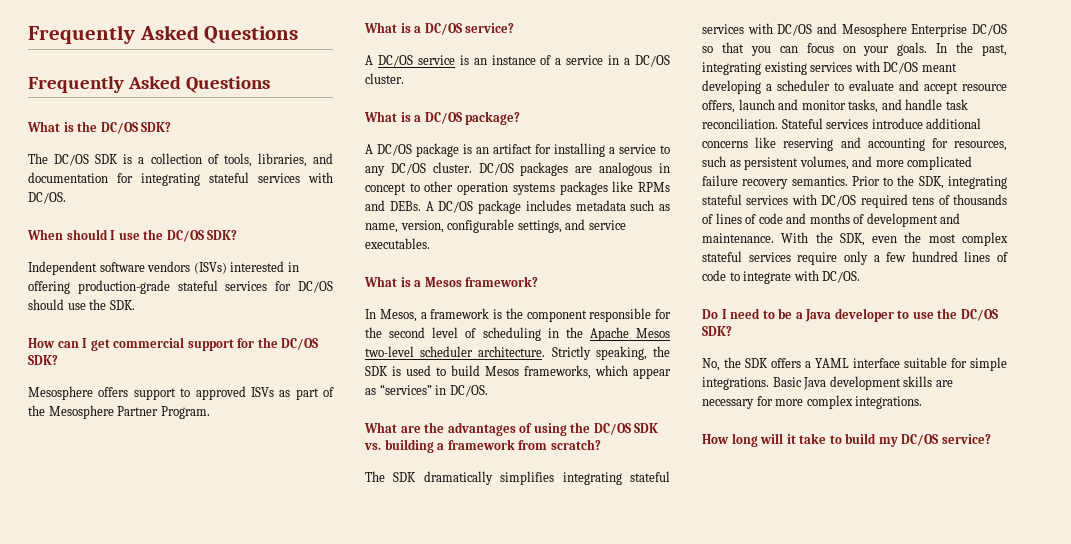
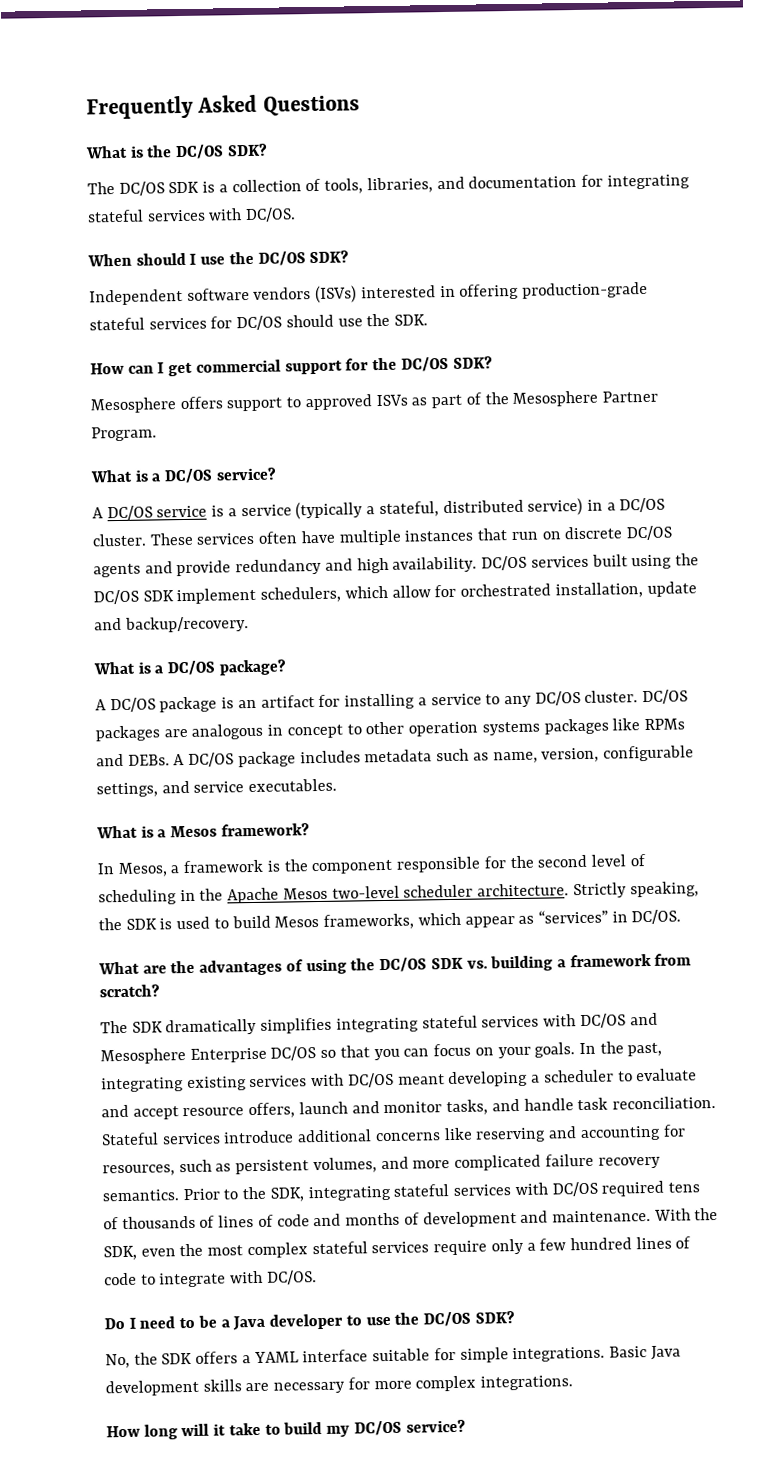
[28,25,299,44] [28,76,270,93] Frequently Asked Questions // Frequently Asked Questions -> [86,94,360,120] Frequently Asked Questions
[473,55,670,67] [365,73,404,84] an instance of a service in a DC/OS cluster. -> [227,497,666,520] [92,525,672,547] [93,553,699,578] [93,581,697,605] [94,616,249,633] a service (typically a stateful, distributed service) in a DC/OS cluster. These services often have multiple instances that run on discrete DC/OS agents and provide redundancy and high availability. DC/OS services built using the DC/OS SDK implement schedulers, which allow for orchestrated installation, update and backup/recovery.

